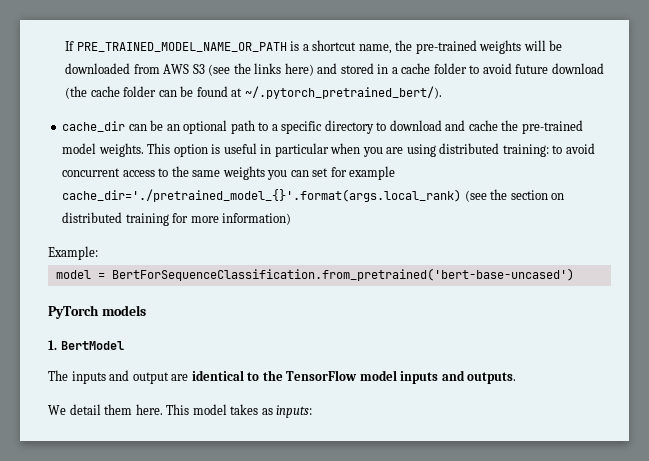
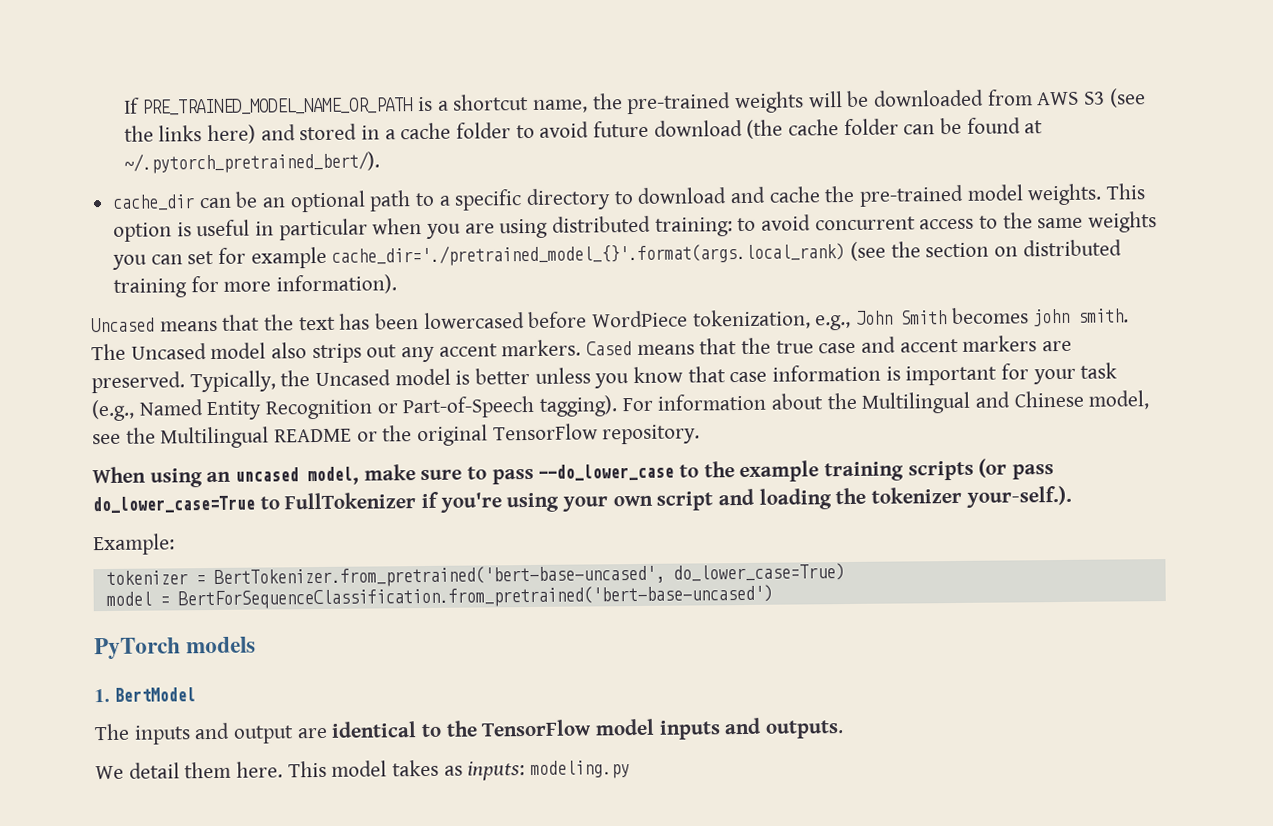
[222,213,292,225] [48,246,98,260] information) // Example: -> [276,274,398,295] [91,307,1130,333] [91,335,1073,364] [91,362,1118,394] [91,390,1150,422] [92,423,701,449] [92,458,1055,488] [92,485,1072,514] [93,533,175,556] [105,563,845,588] information). // Uncased means that the text has been lowercased before WordPiece tokenization, e.g., John Smith becomes john smith. The Uncased model also strips out any accent markers. Cased means that the true case and accent markers are preserved. Typically, the Uncased model is better unless you know that case information is important for your task (e.g., Named Entity Recognition or Part-of-Speech tagging). For information about the Multilingual and Chinese model, see the Multilingual README or the original TensorFlow repository. // When using an uncased model, make sure to pass --do_lower_case to the example training scripts (or pass do_lower_case=True to FullTokenizer if you're using your own script and loading the tokenizer your-self.). // Example: // tokenizer = BertTokenizer.from_pretrained('bert-base-uncased', do_lower_case=True)
(313, 411) none -> [530,760,631,780] modeling.py

